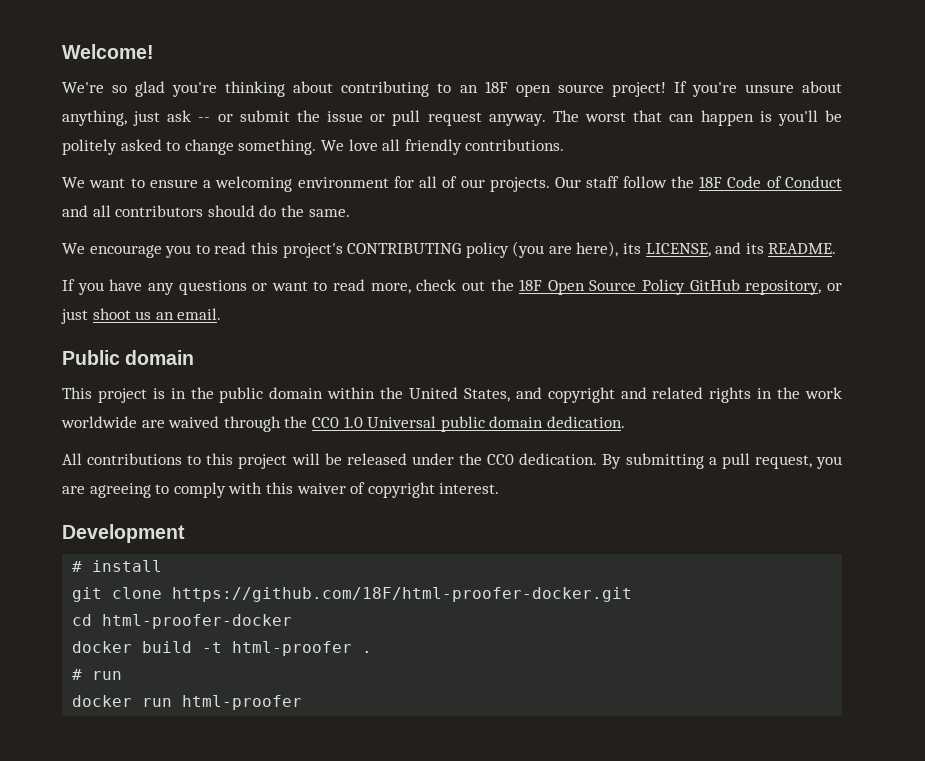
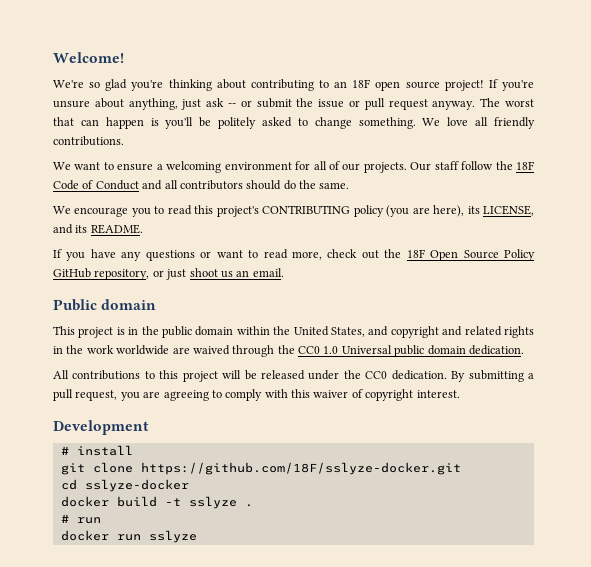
[172,587,633,602] https://github.com/18F/html-proofer-docker.git -> [140,462,461,475] https://github.com/18F/sslyze-docker.git
[102,614,293,629] html-proofer-docker -> [84,479,189,492] sslyze-docker
[232,641,353,656] html-proofer -> [188,496,237,509] sslyze
[182,695,303,710] html-proofer -> [148,530,197,543] sslyze

